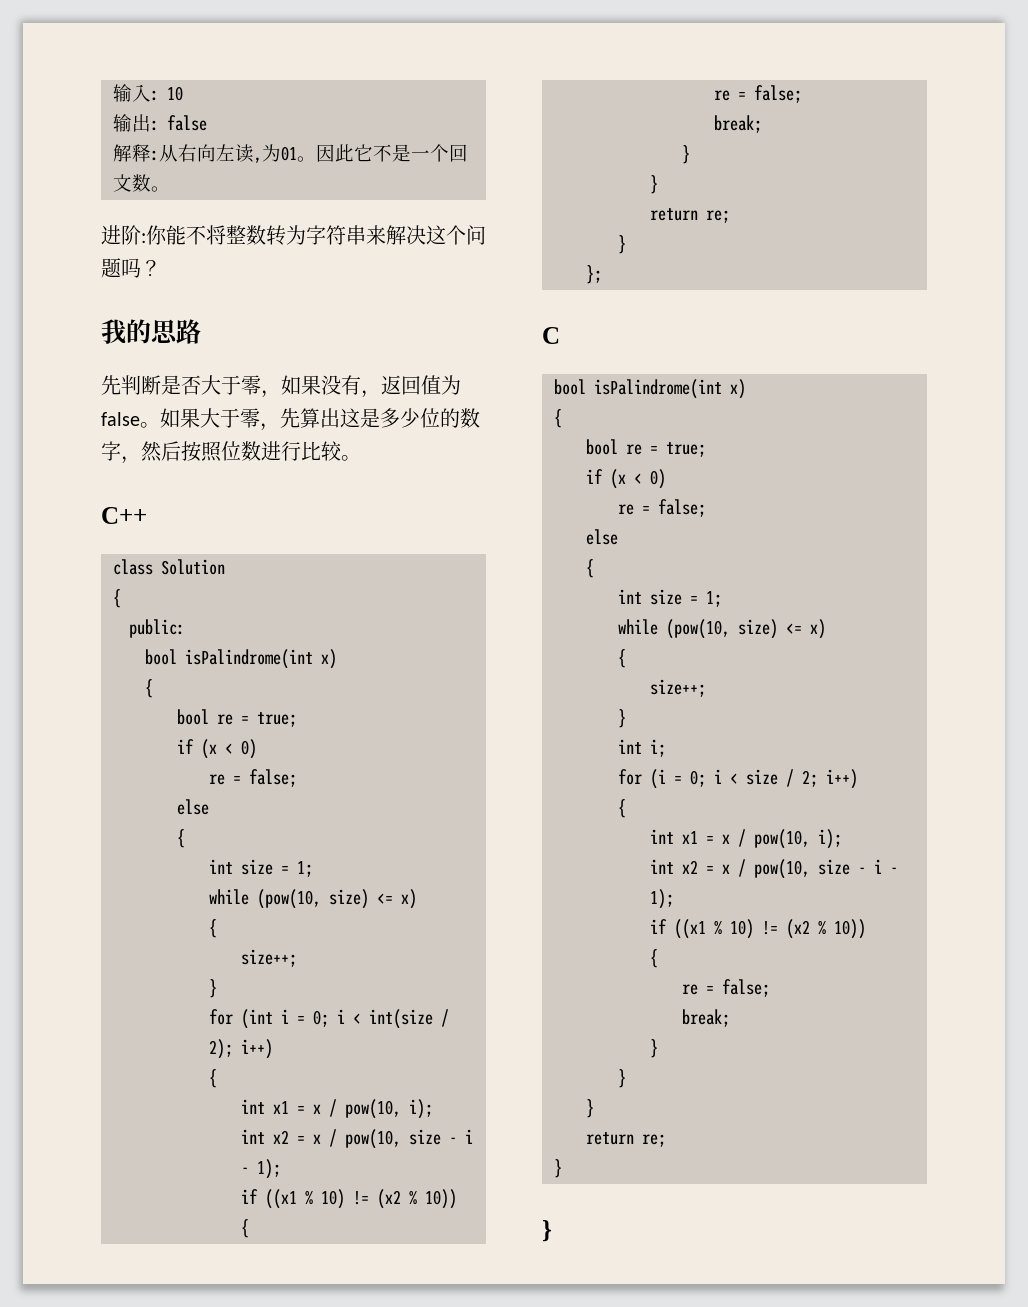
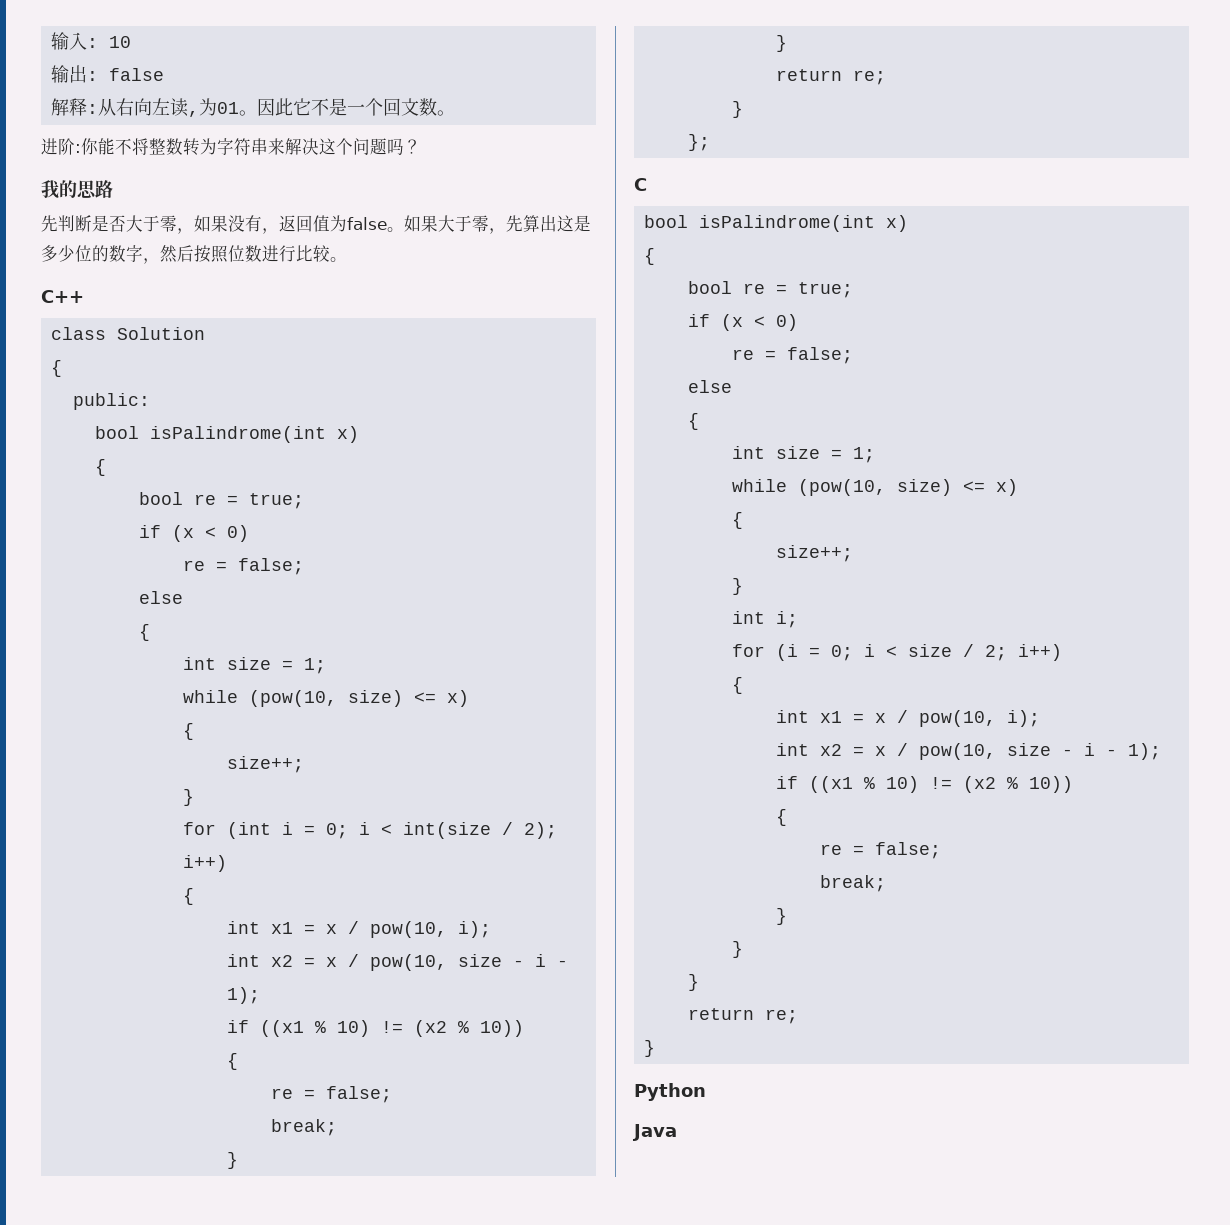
[542,1220,552,1242] } -> [634,1083,706,1101] [632,1124,677,1141] Python // Java

